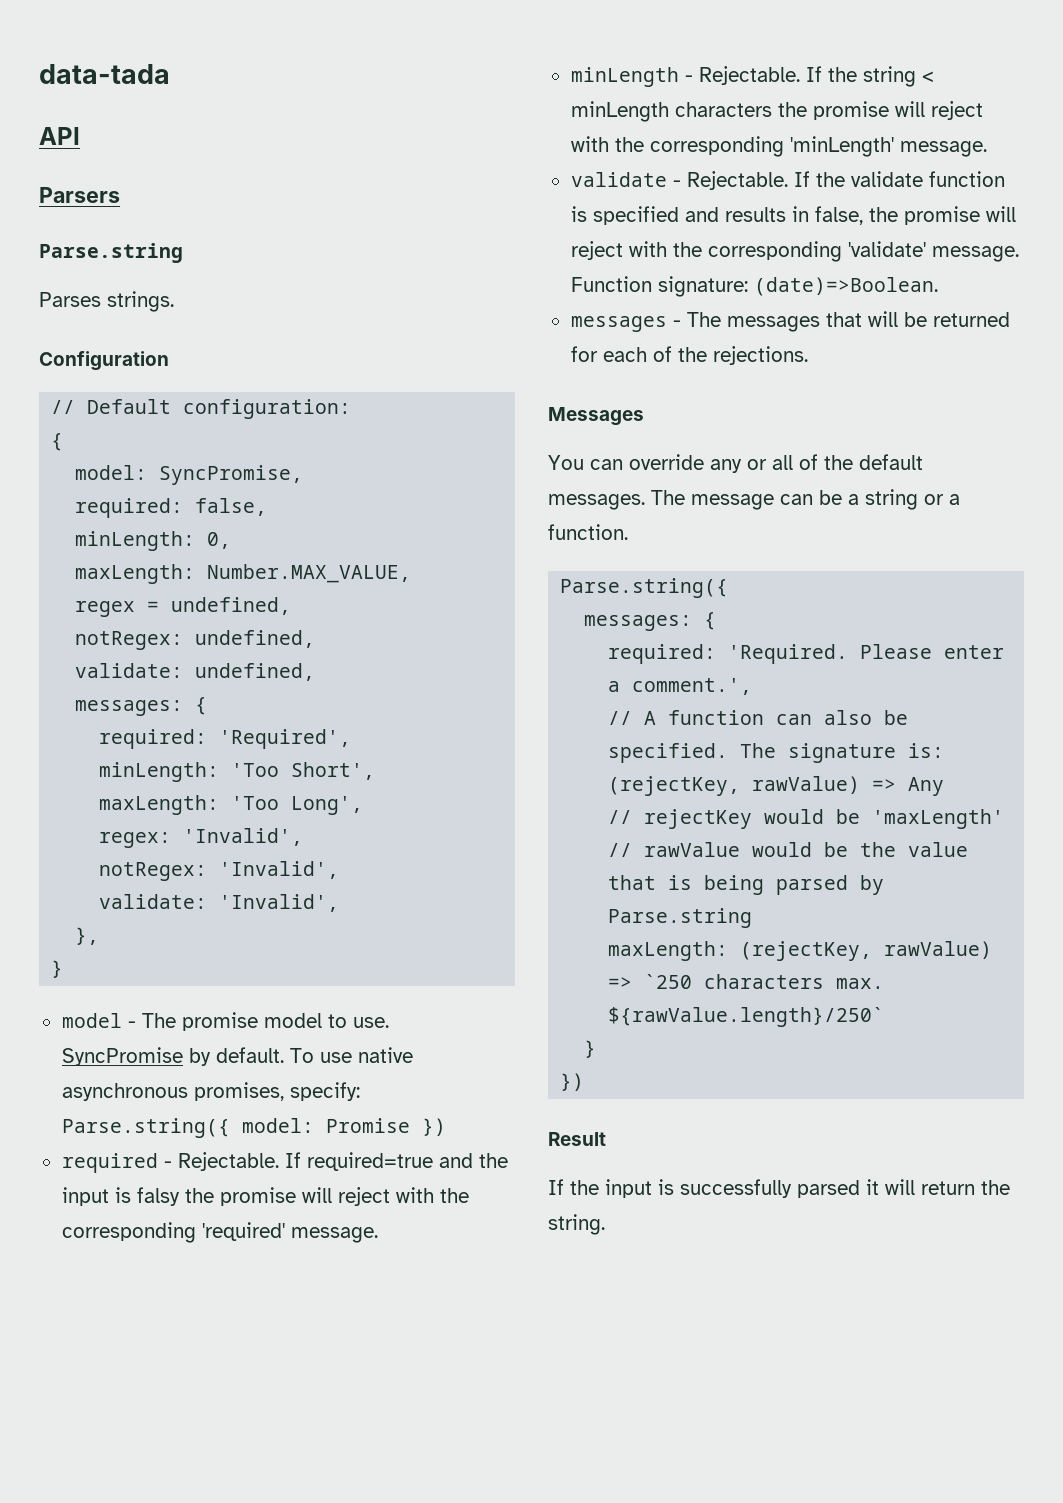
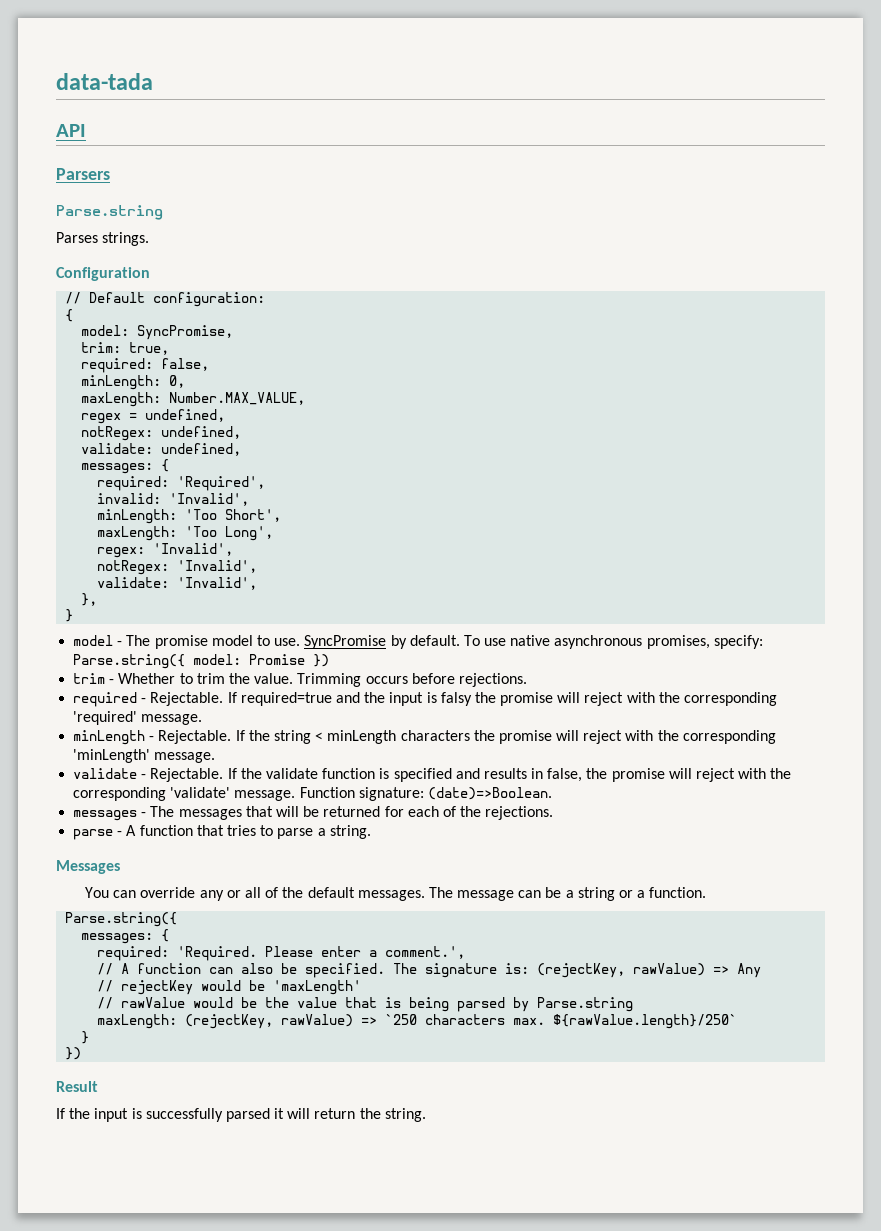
(304, 475) none -> [81,342,170,355] // trim: true,
(352, 739) none -> [97,493,250,506] // invalid: 'Invalid',
(446, 1127) none -> [73,673,527,687] // trim - Whether to trim the value. Trimming occurs before rejections.
(808, 355) none -> [73,825,371,840] // parse - A function that tries to parse a string.

